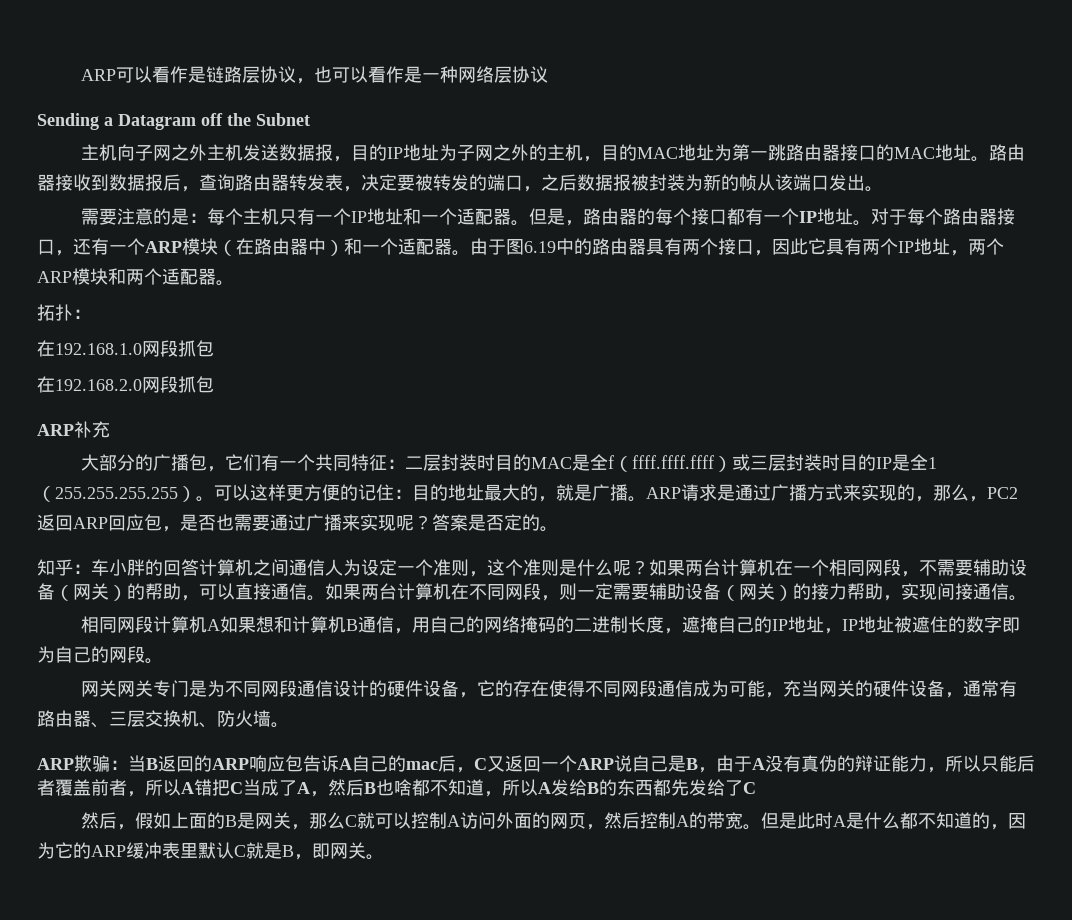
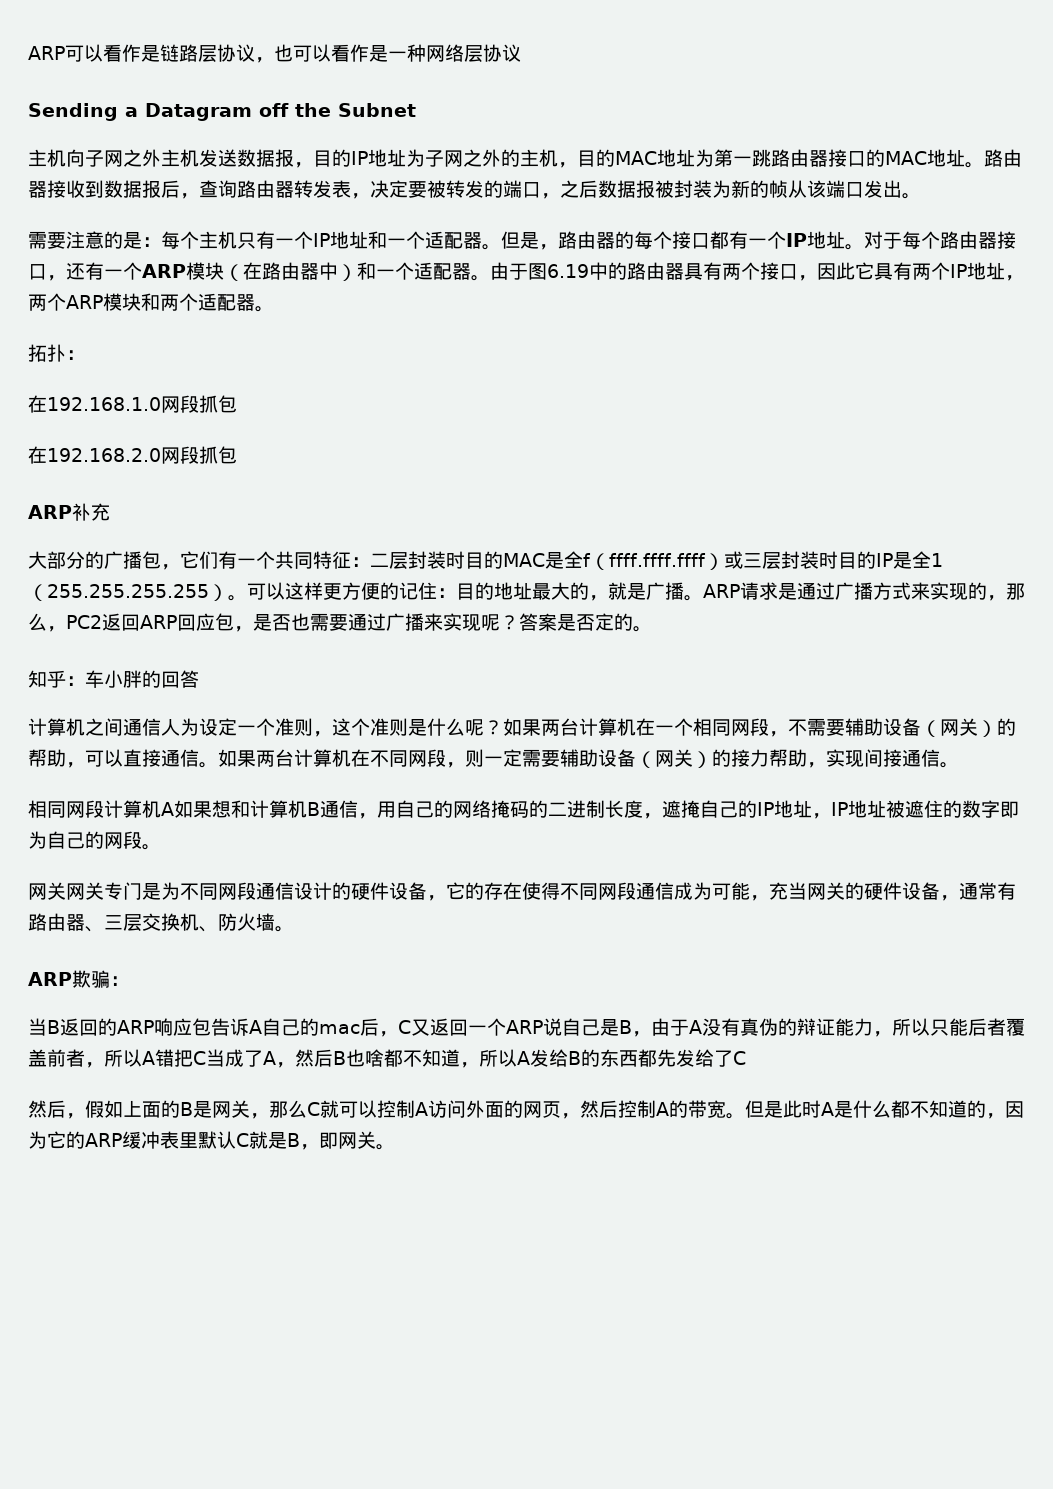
(199, 567) none -> (199, 679) //
(128, 765) none -> (129, 981) //

